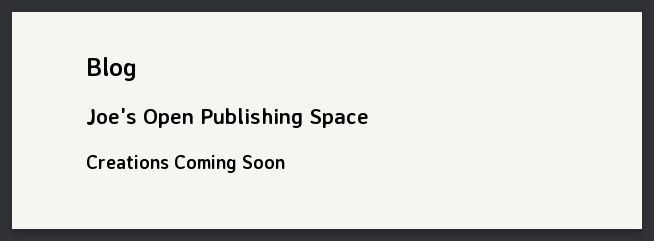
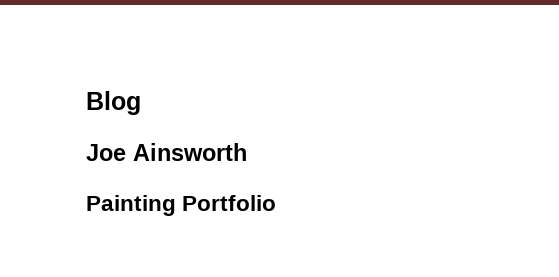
[86,108,369,128] [86,155,286,173] Joe's Open Publishing Space // Creations Coming Soon -> [86,143,247,161] [86,195,277,216] Joe Ainsworth // Painting Portfolio

